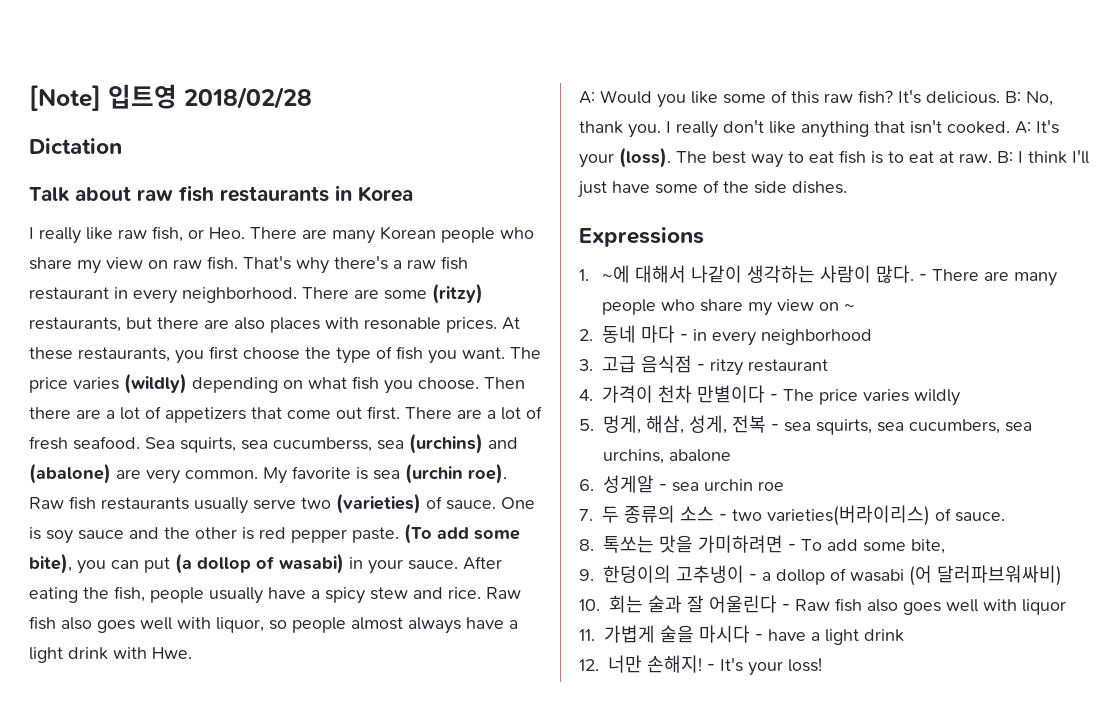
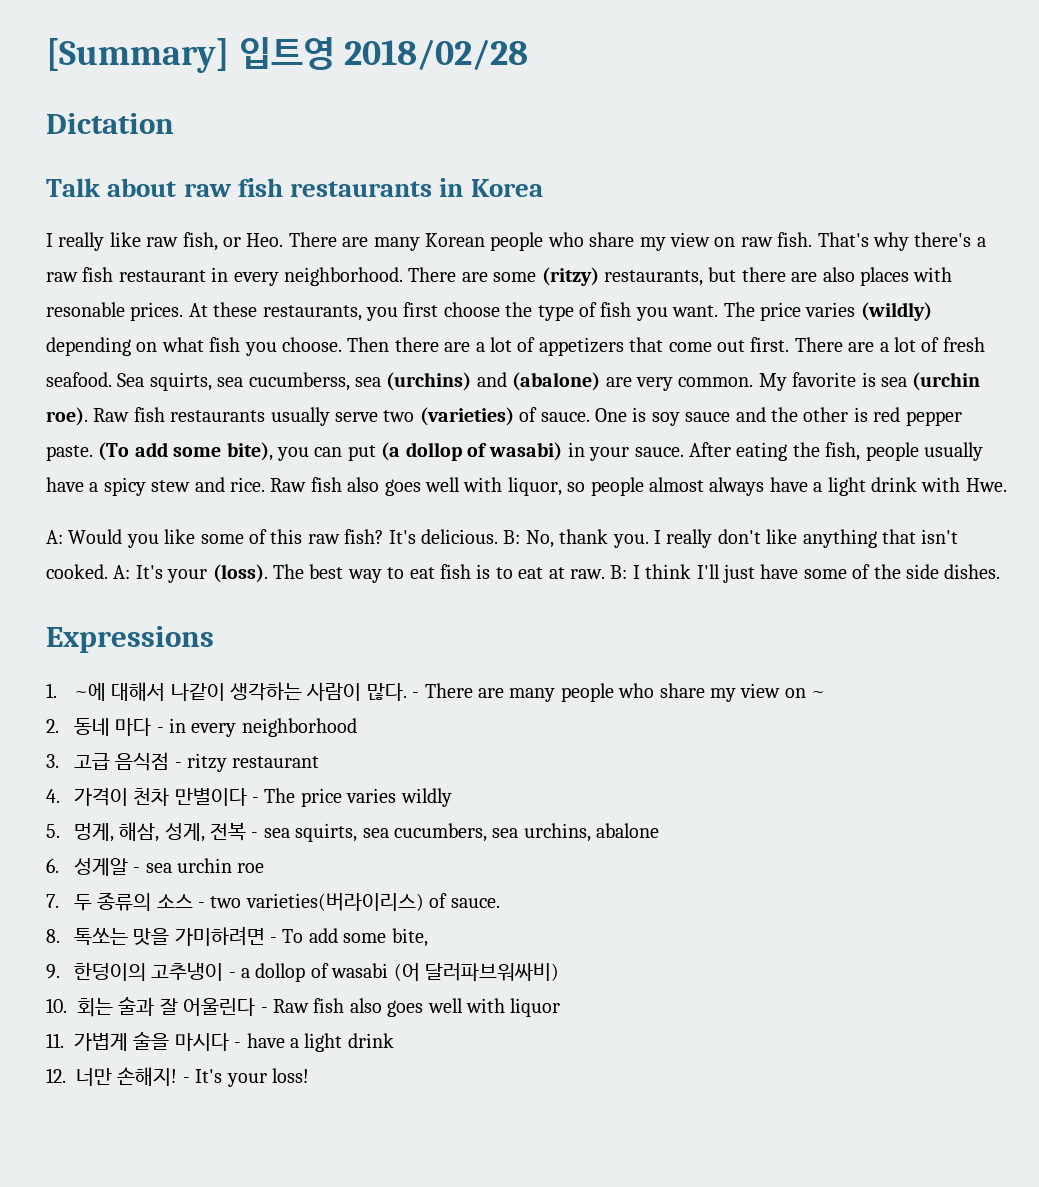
[29,85,101,111] [Note] -> [46,38,229,73] [Summary]

